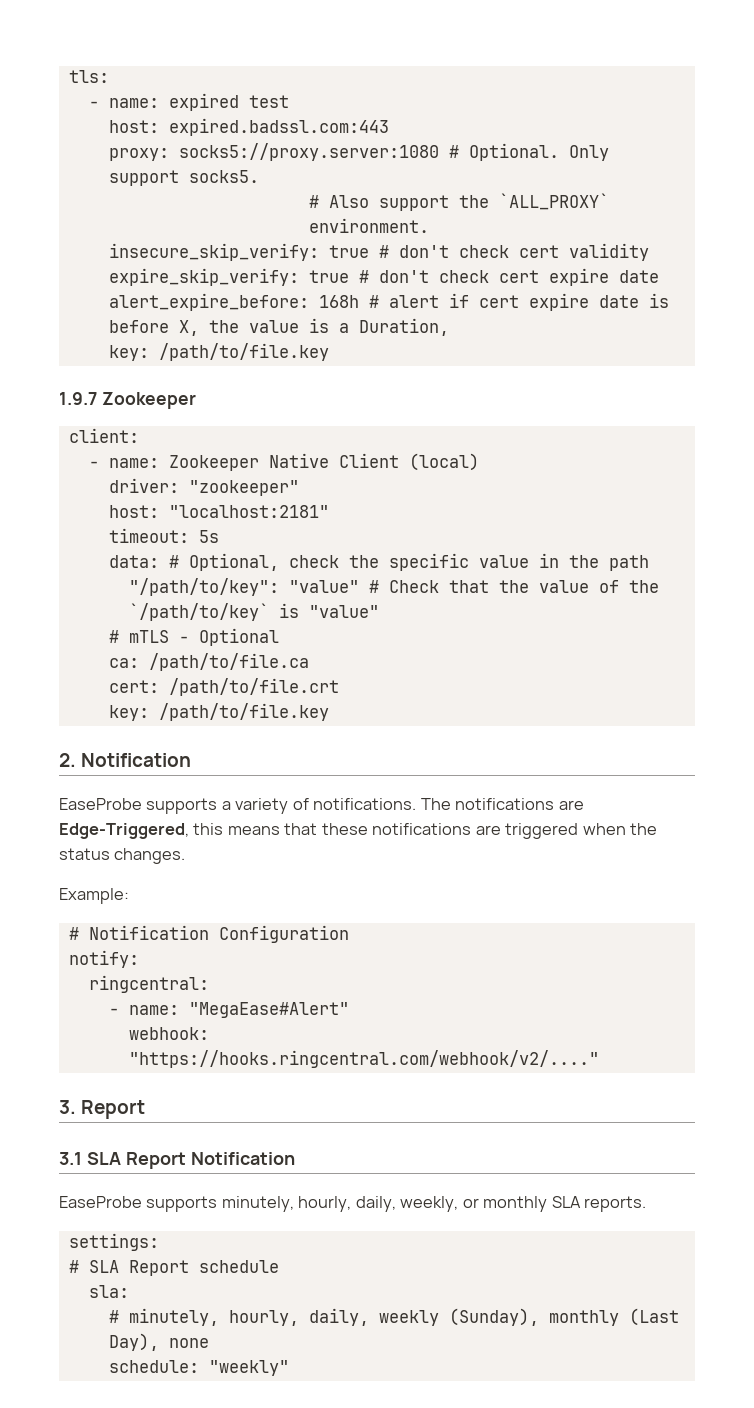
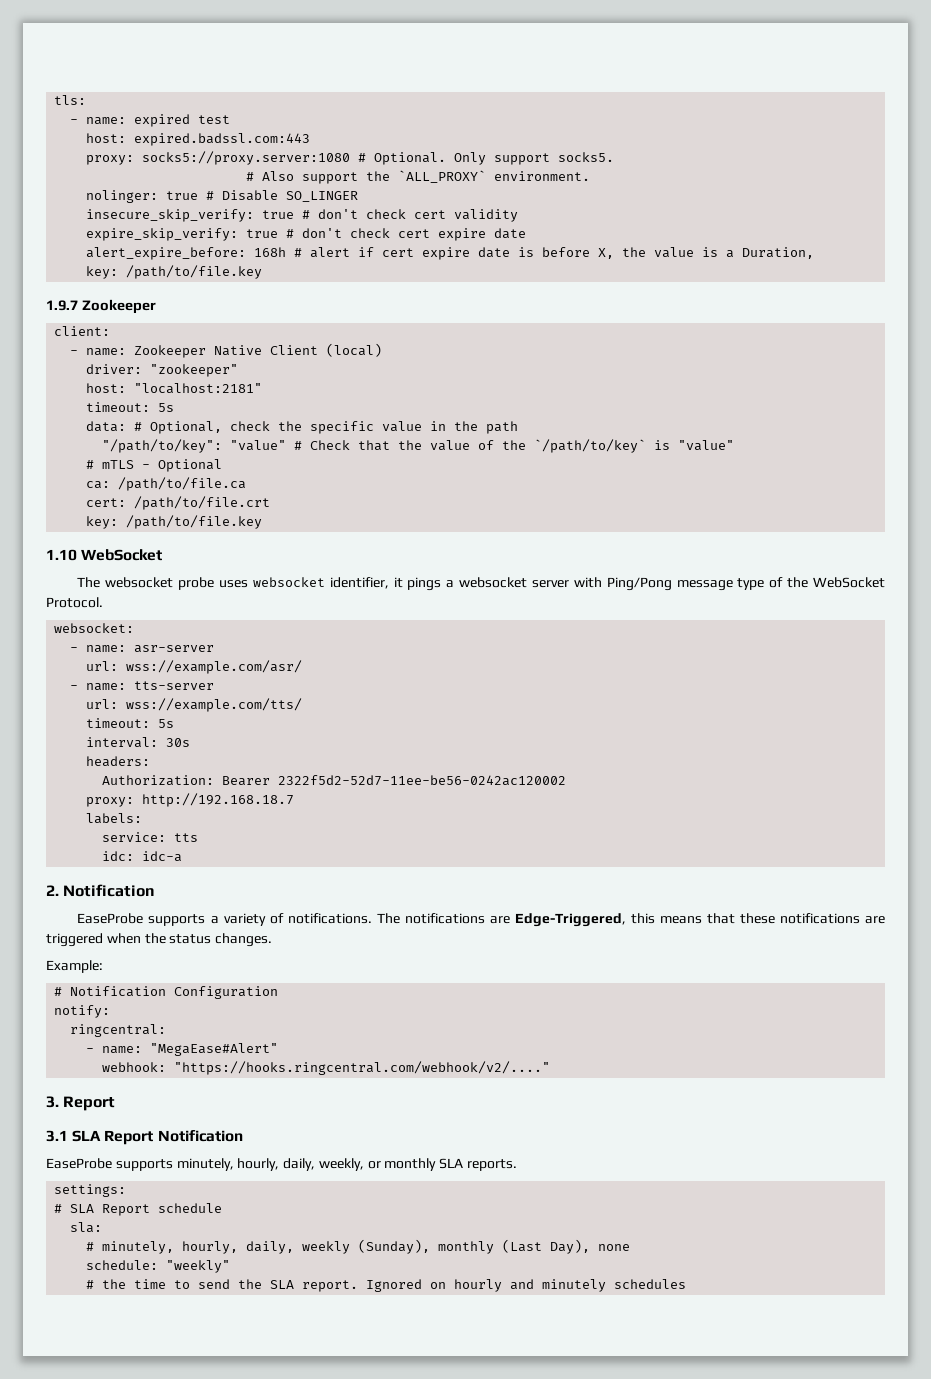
(429, 225) none -> [86,190,359,203] // nolinger: true # Disable SO_LINGER
(329, 712) none -> [46,549,163,561] [77,577,885,591] [46,597,103,608] [54,623,135,633] [70,645,215,653] [86,660,303,674] [70,681,215,691] [86,698,303,712] [86,718,175,728] [86,737,191,748] [86,756,151,767] [102,775,567,786] [86,793,295,807] [86,813,143,824] [102,832,199,842] [102,851,183,862] // 1.10 WebSocket // The websocket probe uses websocket identifier, it pings a websocket server with Ping/Pong message type of the WebSocket Protocol. // websocket: // - name: asr-server // url: wss://example.com/asr/ // - name: tts-server // url: wss://example.com/tts/ // timeout: 5s // interval: 30s // headers: // Authorization: Bearer 2322f5d2-52d7-11ee-be56-0242ac120002 // proxy: http://192.168.18.7 // labels: // service: tts // idc: idc-a
(289, 1368) none -> [86,1279,687,1292] // # the time to send the SLA report. Ignored on hourly and minutely schedules

